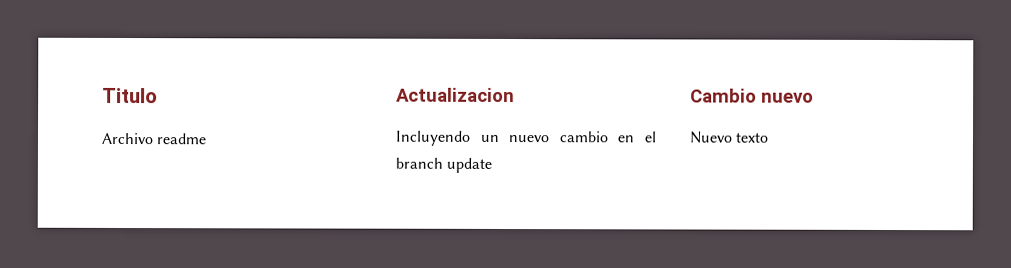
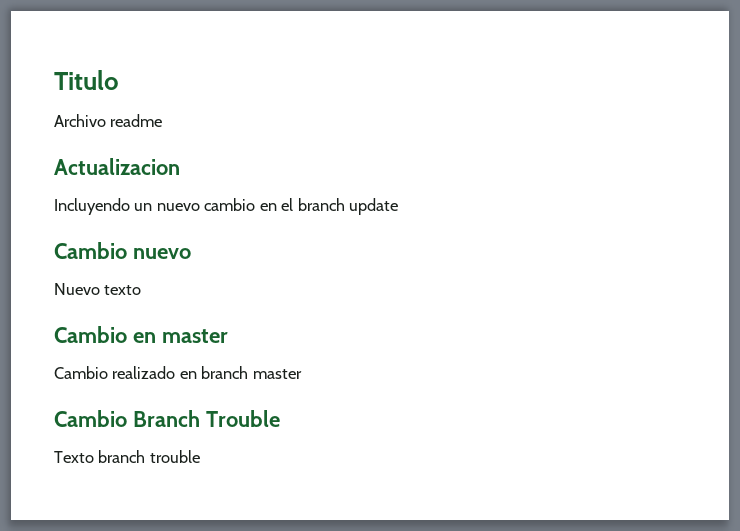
(770, 137) none -> [54,326,228,343] [54,366,302,379] [54,410,280,427] [54,450,200,463] // Cambio en master // Cambio realizado en branch master // Cambio Branch Trouble // Texto branch trouble

